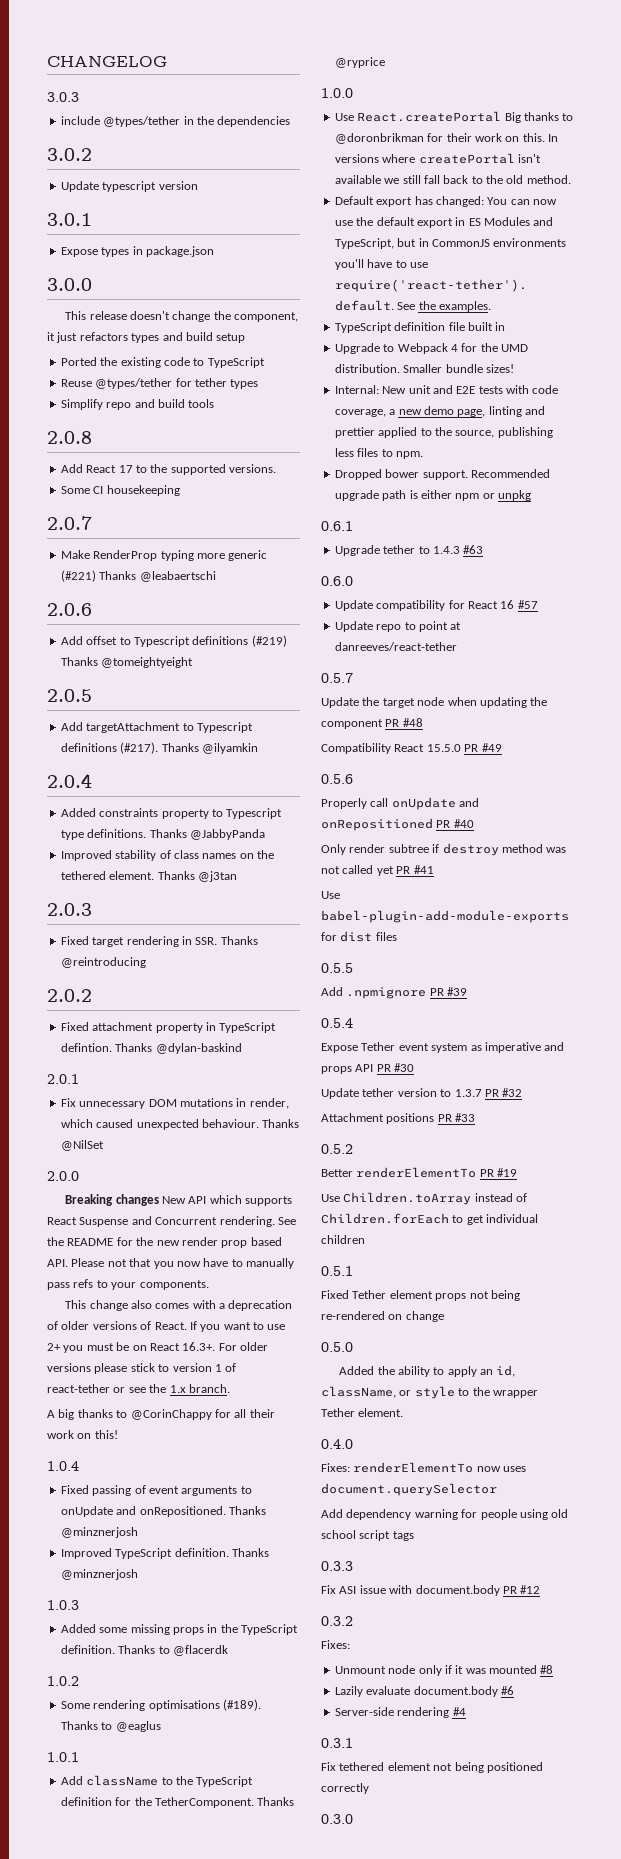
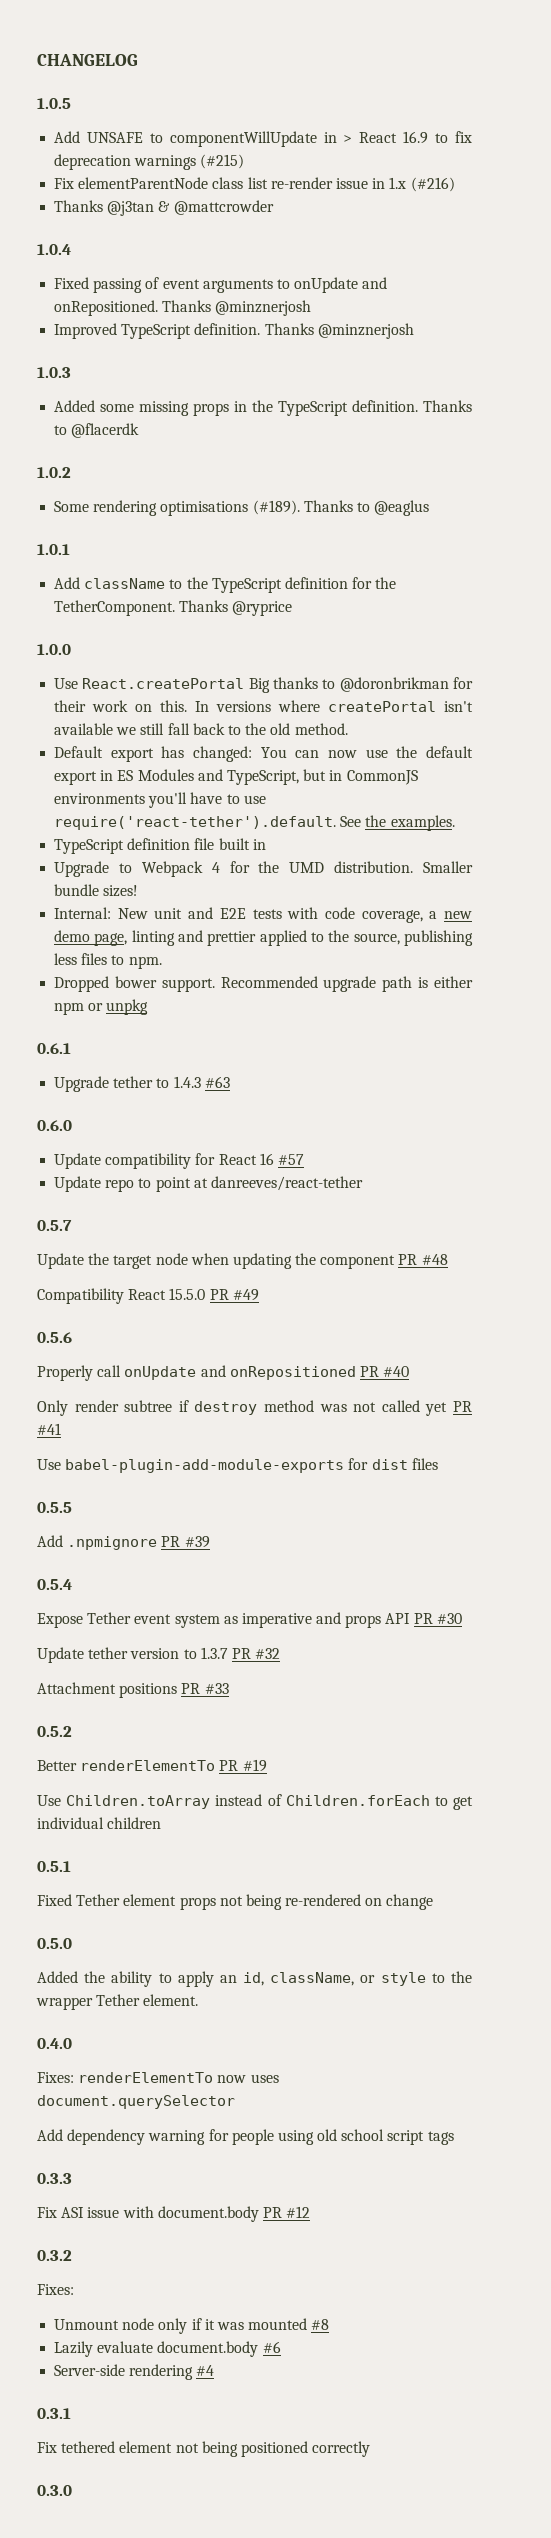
[47,92,79,102] [60,116,291,127] [47,148,92,161] [60,181,198,192] [47,213,92,226] [60,246,214,257] [47,278,92,291] [65,311,299,322] [47,332,246,343] [60,357,265,368] [60,378,259,389] [60,399,215,410] [47,431,92,444] [60,464,276,475] [60,485,180,496] [47,516,92,530] [60,550,268,561] [60,570,216,582] [47,603,92,616] [60,635,287,647] [60,657,194,668] [47,689,92,702] [60,722,253,733] [60,742,258,754] [47,773,92,788] [60,808,283,819] [60,829,265,840] [60,850,274,861] [60,871,237,882] [47,903,92,916] [60,936,258,947] [60,957,146,968] [47,989,92,1002] [60,1022,277,1033] [60,1043,242,1054] [47,1074,79,1084] [60,1098,289,1109] [60,1119,300,1130] [60,1140,104,1151] [47,1171,79,1181] [65,1194,293,1206] [47,1216,296,1227] [47,1237,282,1248] [47,1258,294,1269] [47,1279,209,1290] [65,1300,293,1311] [47,1321,286,1332] [47,1342,268,1353] [47,1363,237,1374] [47,1384,230,1393] [47,1409,275,1420] [47,1430,118,1439] 3.0.3 // include @types/tether in the dependencies // 3.0.2 // Update typescript version // 3.0.1 // Expose types in package.json // 3.0.0 // This release doesn't change the component, it just refactors types and build setup // Ported the existing code to TypeScript // Reuse @types/tether for tether types // Simplify repo and build tools // 2.0.8 // Add React 17 to the supported versions. // Some CI housekeeping // 2.0.7 // Make RenderProp typing more generic (#221) Thanks @leabaertschi // 2.0.6 // Add offset to Typescript definitions (#219) Thanks @tomeightyeight // 2.0.5 // Add targetAttachment to Typescript definitions (#217). Thanks @ilyamkin // 2.0.4 // Added constraints property to Typescript type definitions. Thanks @JabbyPanda // Improved stability of class names on the tethered element. Thanks @j3tan // 2.0.3 // Fixed target rendering in SSR. Thanks @reintroducing // 2.0.2 // Fixed attachment property in TypeScript defintion. Thanks @dylan-baskind // 2.0.1 // Fix unnecessary DOM mutations in render, which caused unexpected behaviour. Thanks @NilSet // 2.0.0 // Breaking changes New API which supports React Suspense and Concurrent rendering. See the README for the new render prop based API. Please not that you now have to manually pass refs to your components. // This change also comes with a deprecation of older versions of React. If you want to use 2+ you must be on React 16.3+. For older versions please stick to version 1 of react-tether or see the 1.x branch. // A big thanks to @CorinChappy for all their work on this! -> [37,98,71,109] [54,131,472,147] [54,154,245,170] [54,177,455,192] [54,200,274,216] 1.0.5 // Add UNSAFE to componentWillUpdate in > React 16.9 to fix deprecation warnings (#215) // Fix elementParentNode class list re-render issue in 1.x (#216) // Thanks @j3tan & @mattcrowder

